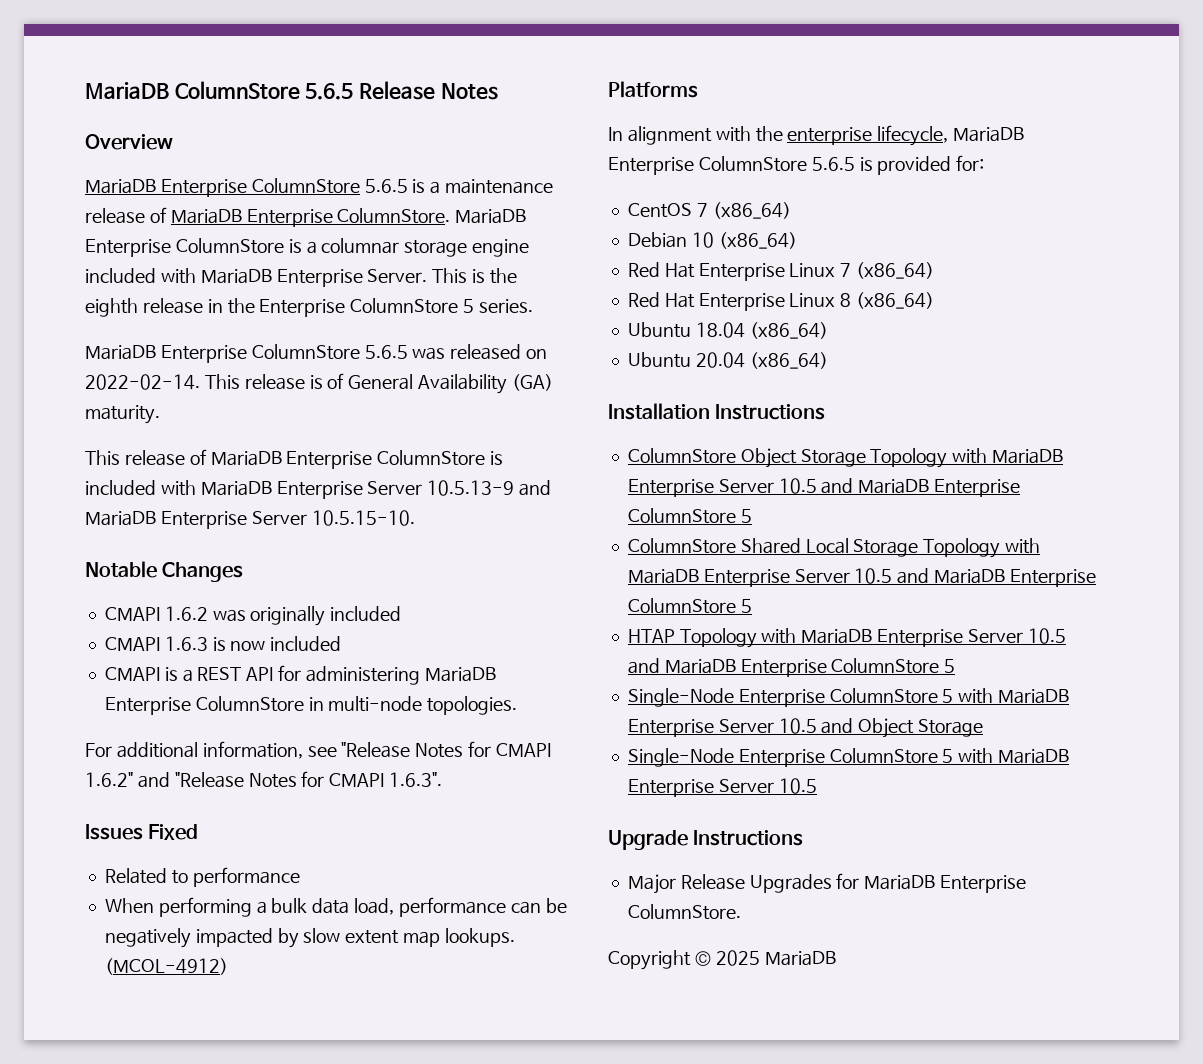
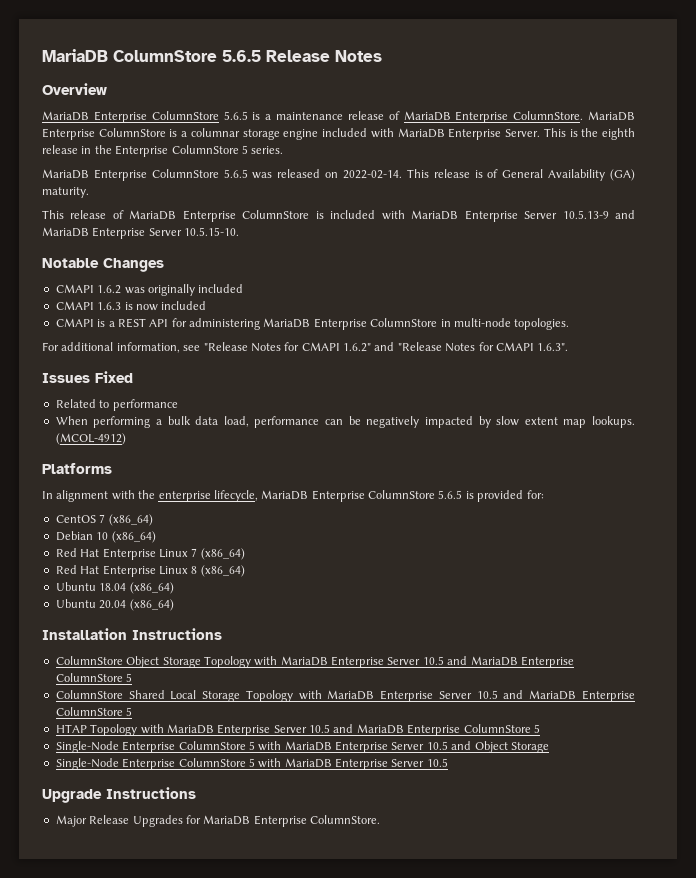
[608,950,836,970] // Copyright © 2025 MariaDB -> (380, 819) none

